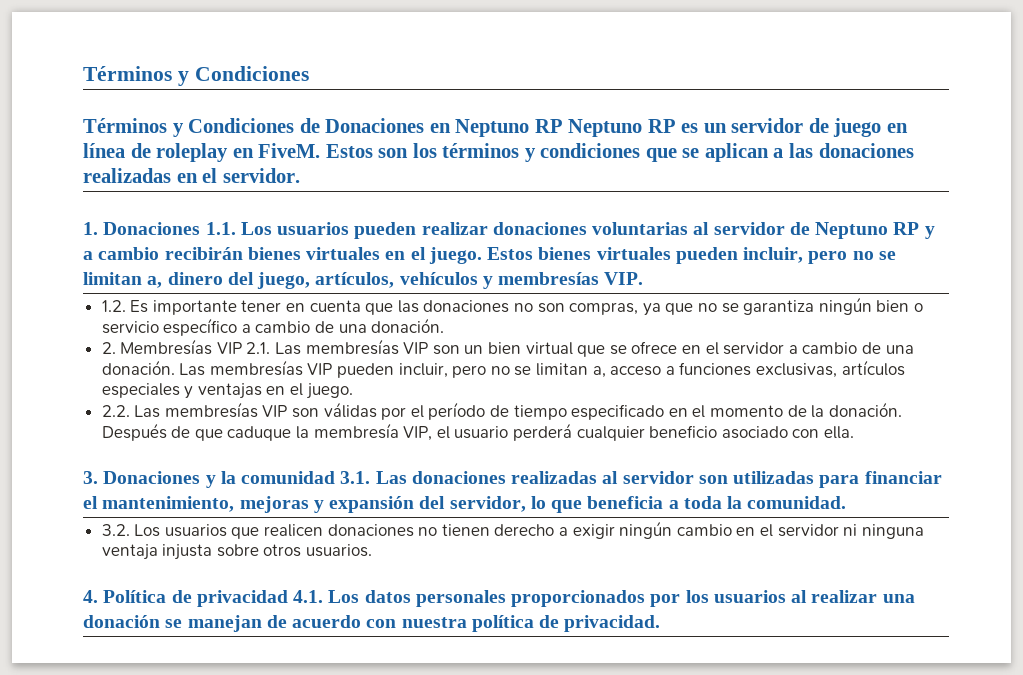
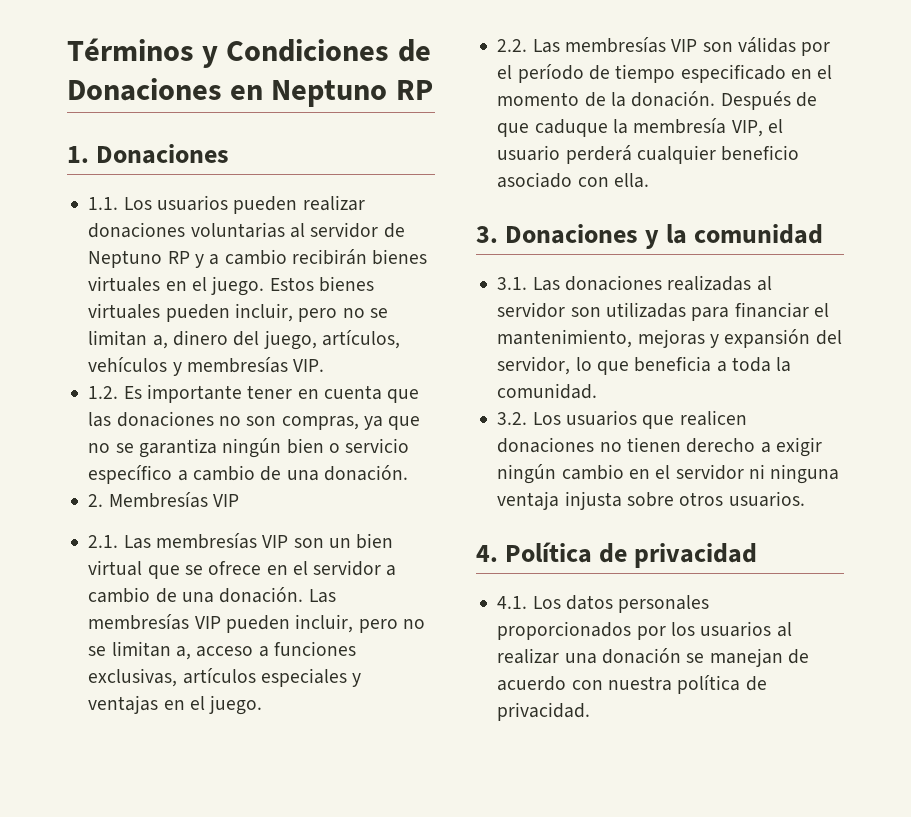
[83,66,309,86] [83,118,295,137] Términos y Condiciones // Términos y Condiciones -> [67,38,390,68] Términos y Condiciones
[568,118,909,137] [83,143,914,162] [83,168,300,183] Neptuno RP es un servidor de juego en línea de roleplay en FiveM. Estos son los términos y condiciones que se aplican a las donaciones realizadas en el servidor. -> (433, 90) none
(201, 228) none -> (230, 154) //
(242, 348) none -> (239, 500) //
(336, 477) none -> (824, 234) //
(288, 598) none -> (758, 555) //

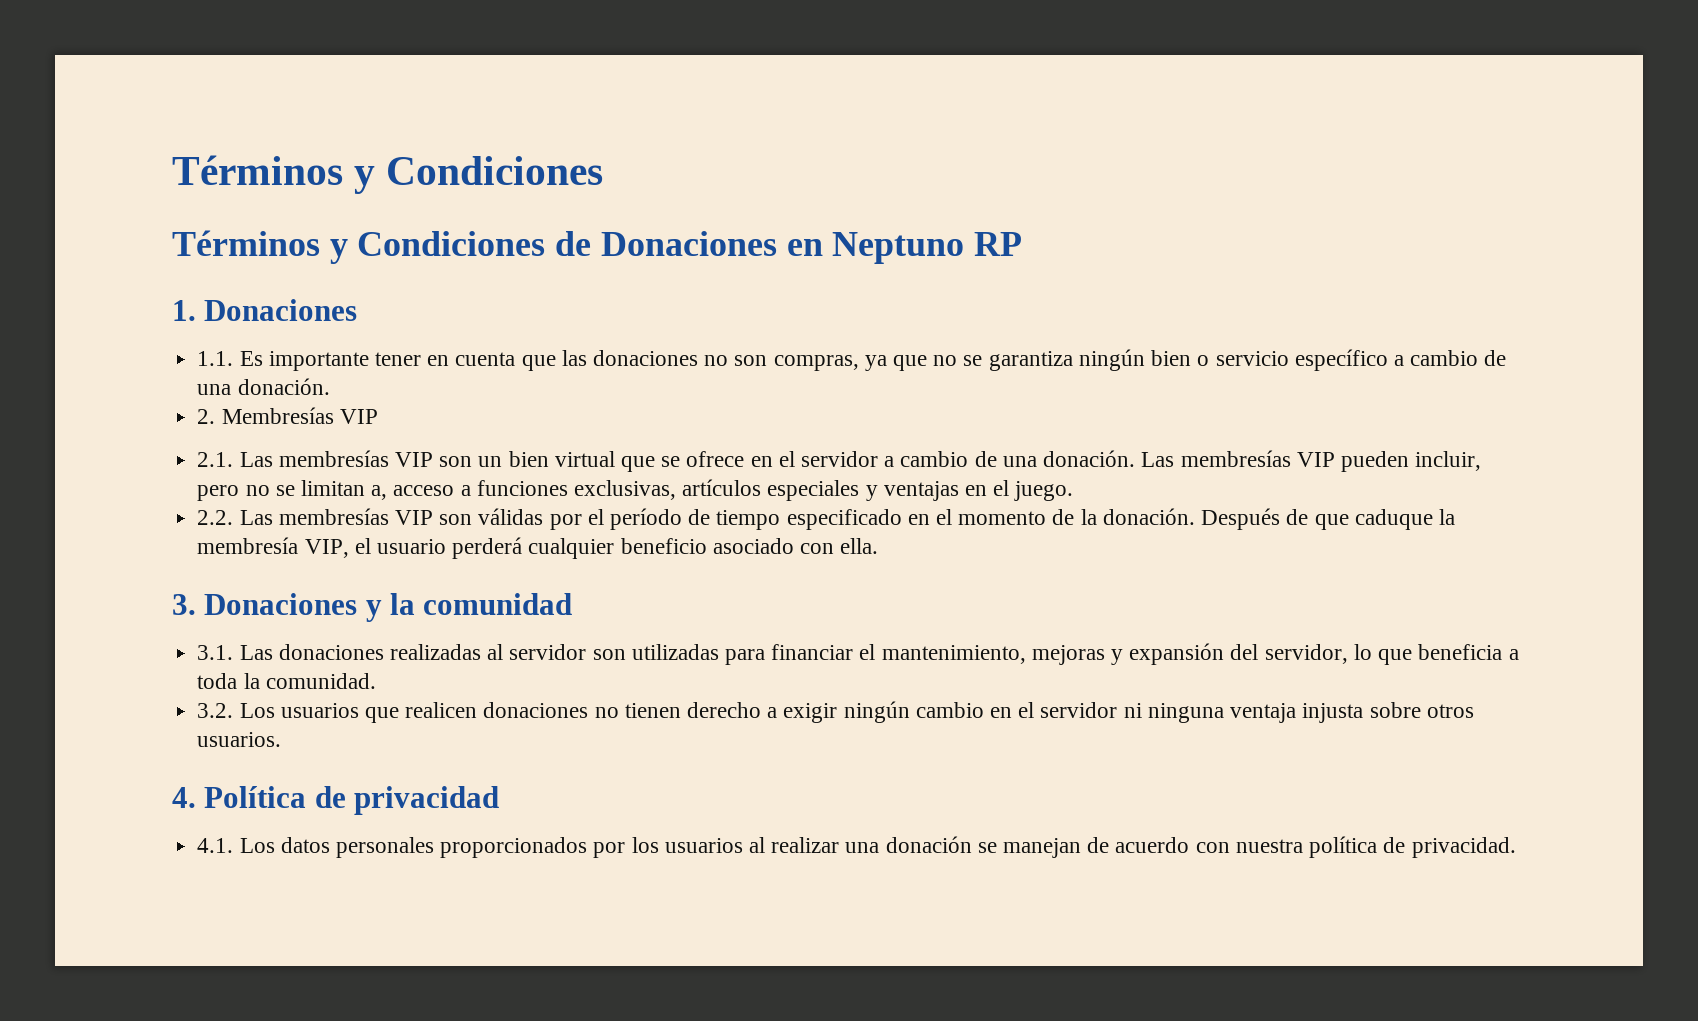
[67,38,390,68] Términos y Condiciones -> [172,155,604,194] [172,230,546,264] Términos y Condiciones // Términos y Condiciones
[123,195,365,214] [88,222,405,238] [88,249,428,268] [88,276,374,296] [88,303,388,322] [88,330,400,350] [88,357,325,376] [88,386,119,399] Los usuarios pueden realizar donaciones voluntarias al servidor de Neptuno RP y a cambio recibirán bienes virtuales en el juego. Estos bienes virtuales pueden incluir, pero no se limitan a, dinero del juego, artículos, vehículos y membresías VIP. // 1.2. -> (234, 358) none

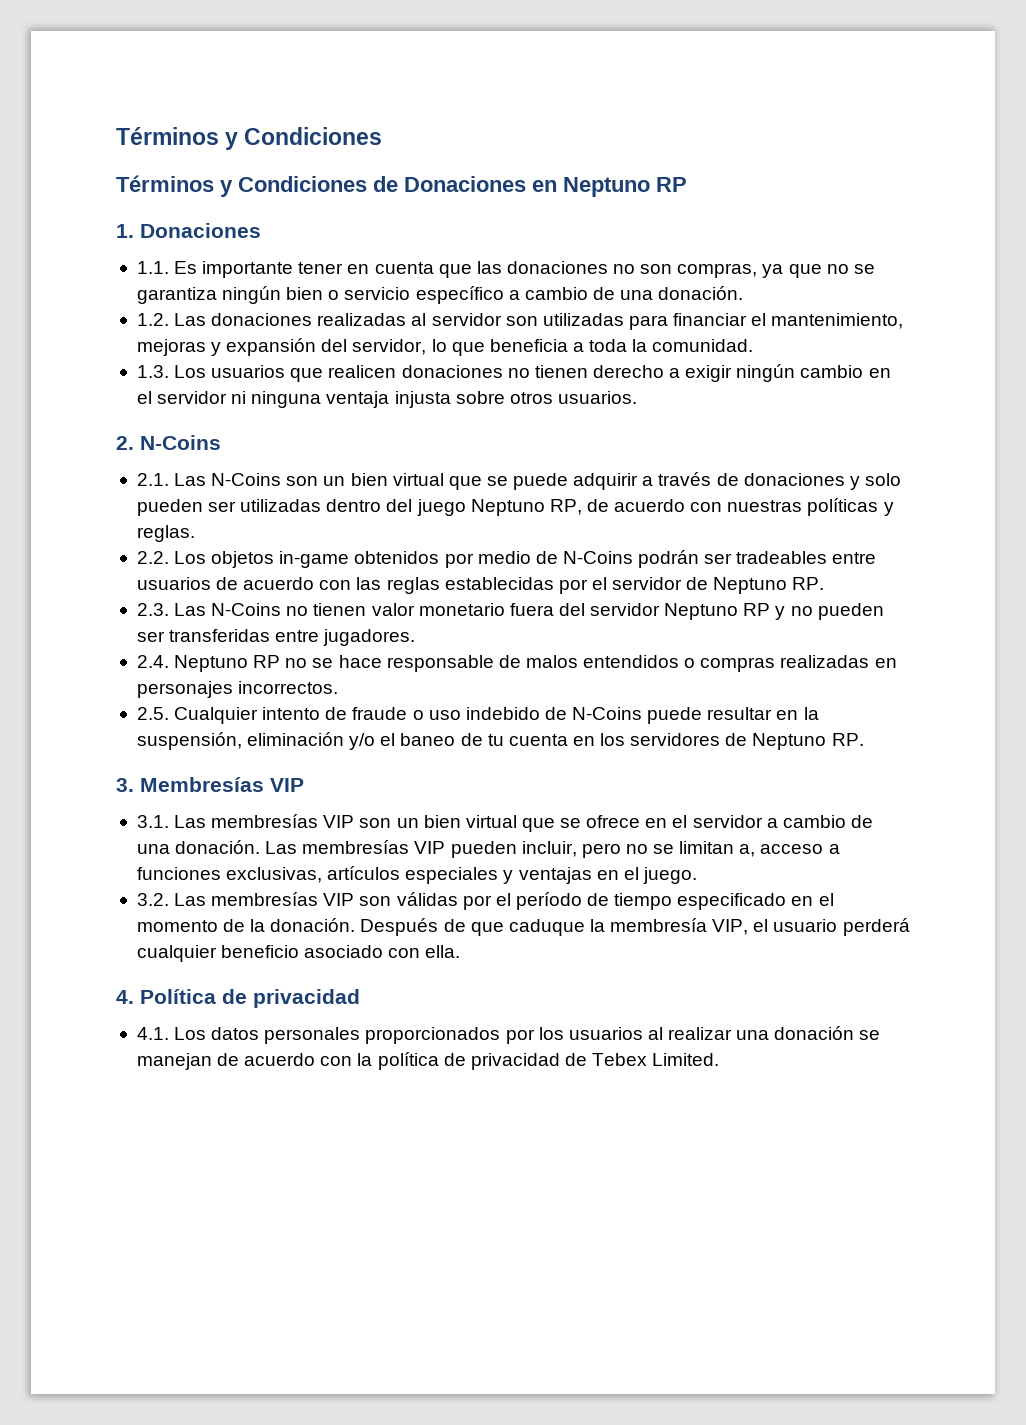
[197,409,216,424] 2. -> [136,313,904,330] [136,338,754,356] [136,364,891,382] [136,391,637,408] [116,435,221,450] [136,472,901,490] [136,498,894,516] [136,525,195,542] [136,550,877,568] [136,577,825,594] [136,603,884,620] [136,629,416,646] [136,655,897,672] [136,681,339,698] [136,707,819,724] [136,732,864,750] [116,778,134,792] 1.2. Las donaciones realizadas al servidor son utilizadas para financiar el mantenimiento, mejoras y expansión del servidor, lo que beneficia a toda la comunidad. // 1.3. Los usuarios que realicen donaciones no tienen derecho a exigir ningún cambio en el servidor ni ninguna ventaja injusta sobre otros usuarios. // 2. N-Coins // 2.1. Las N-Coins son un bien virtual que se puede adquirir a través de donaciones y solo pueden ser utilizadas dentro del juego Neptuno RP, de acuerdo con nuestras políticas y reglas. // 2.2. Los objetos in-game obtenidos por medio de N-Coins podrán ser tradeables entre usuarios de acuerdo con las reglas establecidas por el servidor de Neptuno RP. // 2.3. Las N-Coins no tienen valor monetario fuera del servidor Neptuno RP y no pueden ser transferidas entre jugadores. // 2.4. Neptuno RP no se hace responsable de malos entendidos o compras realizadas en personajes incorrectos. // 2.5. Cualquier intento de fraude o uso indebido de N-Coins puede resultar en la suspensión, eliminación y/o el baneo de tu cuenta en los servidores de Neptuno RP. // 3.
[197,452,234,467] 2.1. -> [136,815,169,828] 3.1.
[197,510,234,525] 2.2. -> [136,893,169,906] 3.2.
[172,593,573,622] [197,643,1519,665] [197,673,376,689] [197,701,1474,723] [197,732,282,747] // 3. Donaciones y la comunidad // 3.1. Las donaciones realizadas al servidor son utilizadas para financiar el mantenimiento, mejoras y expansión del servidor, lo que beneficia a toda la comunidad. // 3.2. Los usuarios que realicen donaciones no tienen derecho a exigir ningún cambio en el servidor ni ninguna ventaja injusta sobre otros usuarios. -> (461, 951) none
[1235,839,1303,853] nuestra -> [357,1053,373,1066] la
[1411,837,1516,858] privacidad. -> [470,1053,720,1070] privacidad de Tebex Limited.

